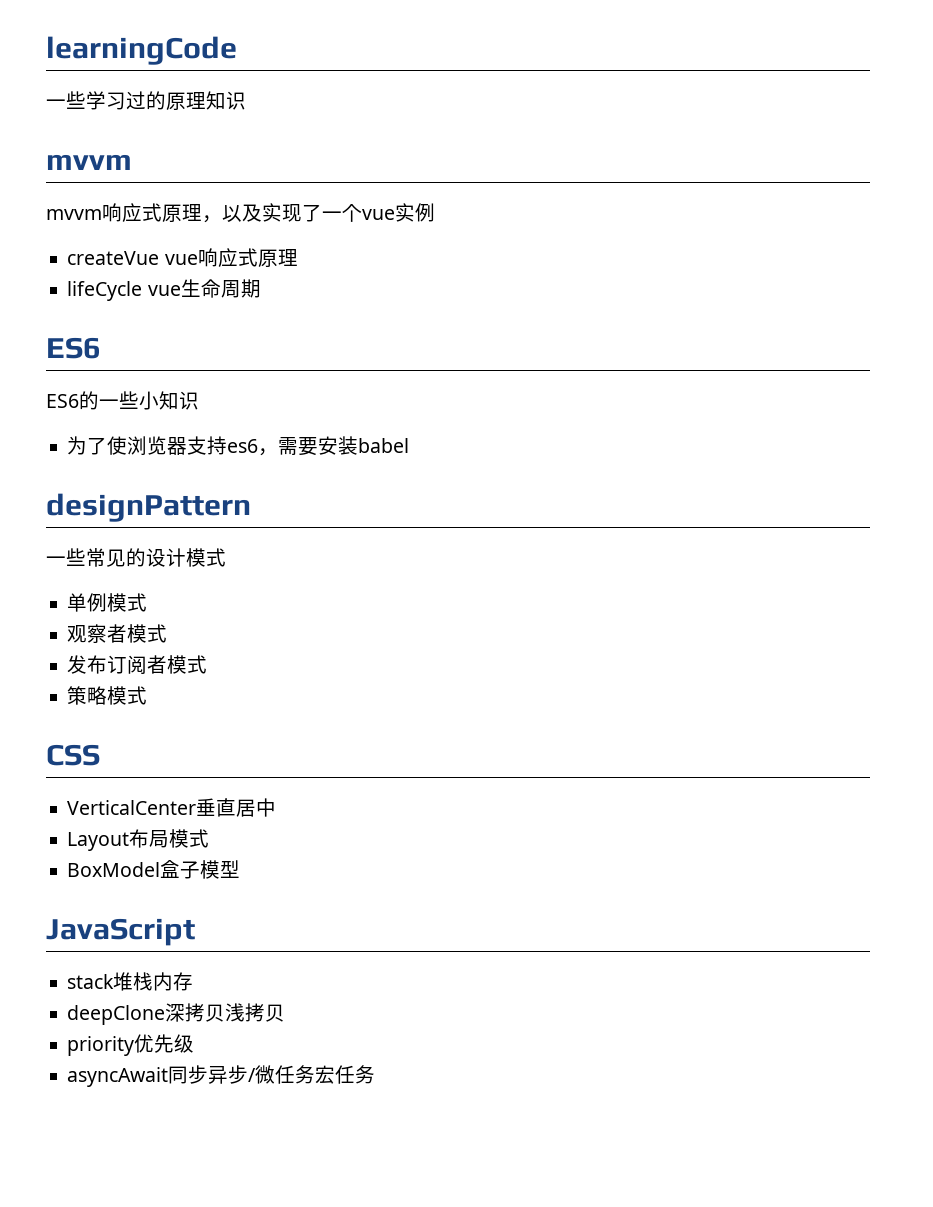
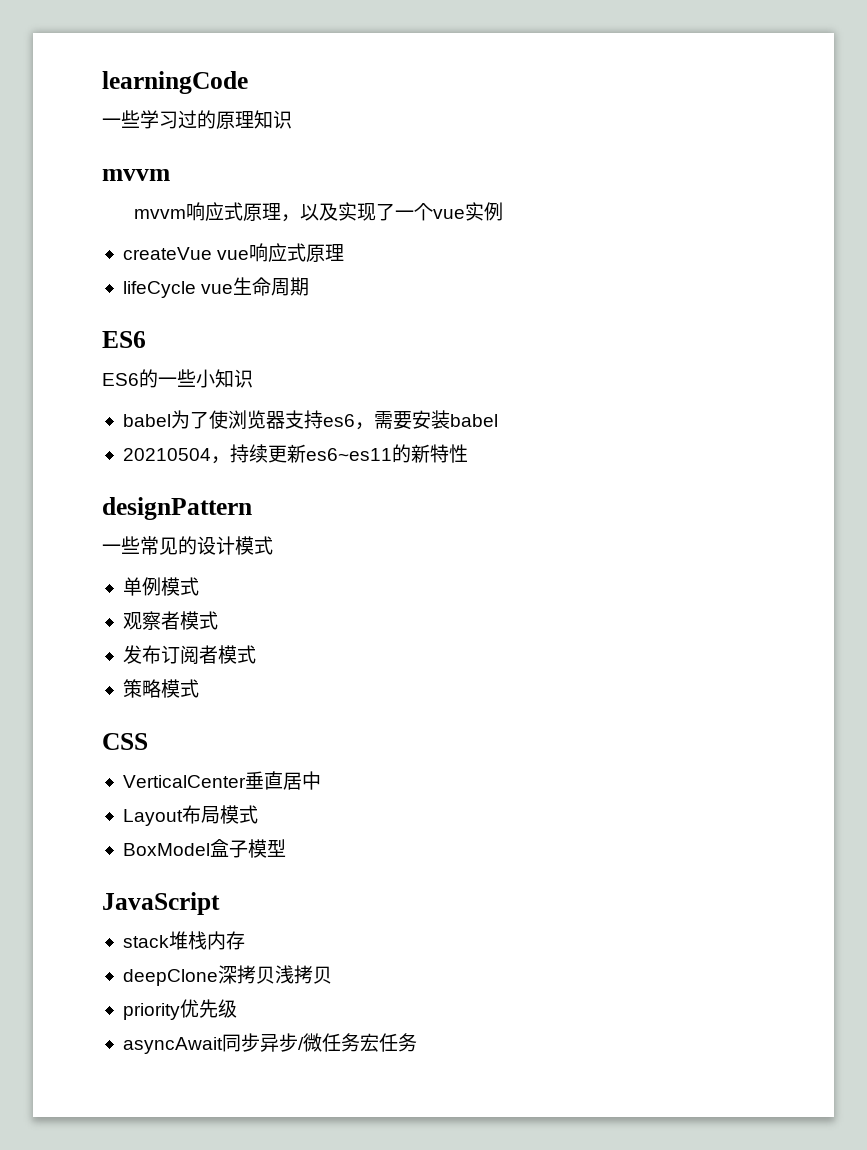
(199, 400) none -> [122,414,171,427] babel
(410, 445) none -> [122,444,468,464] // 20210504，持续更新es6~es11的新特性

